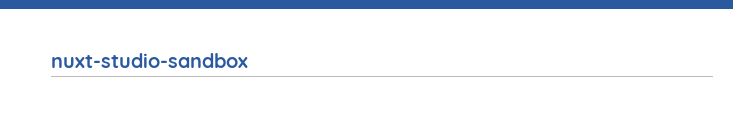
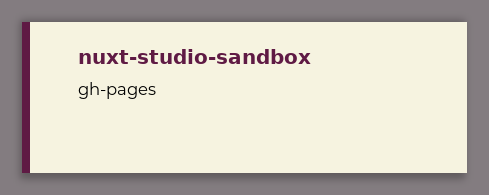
(248, 60) none -> [78,82,156,99] // gh-pages

